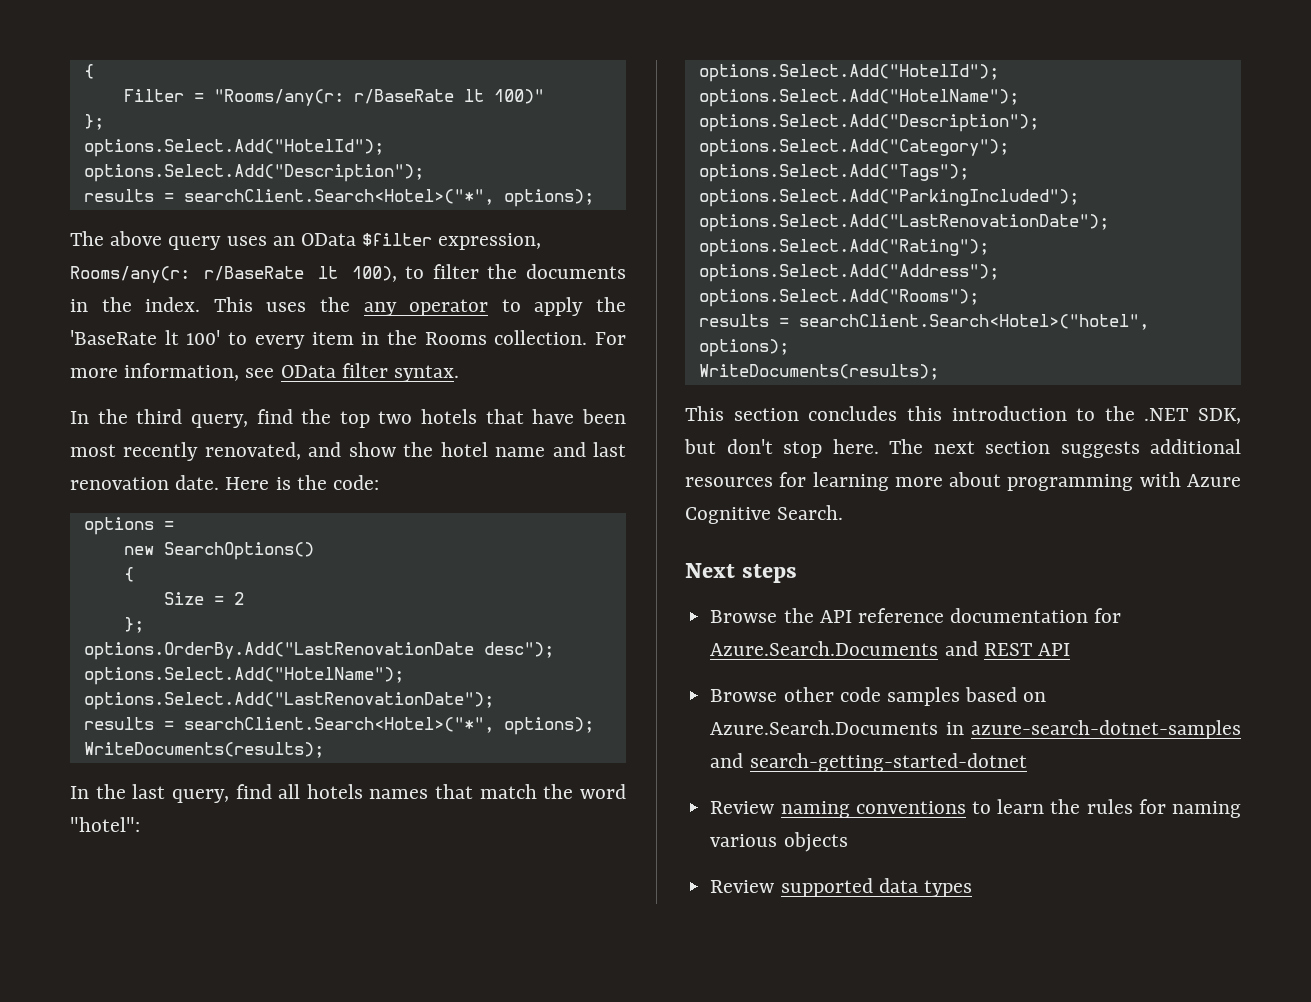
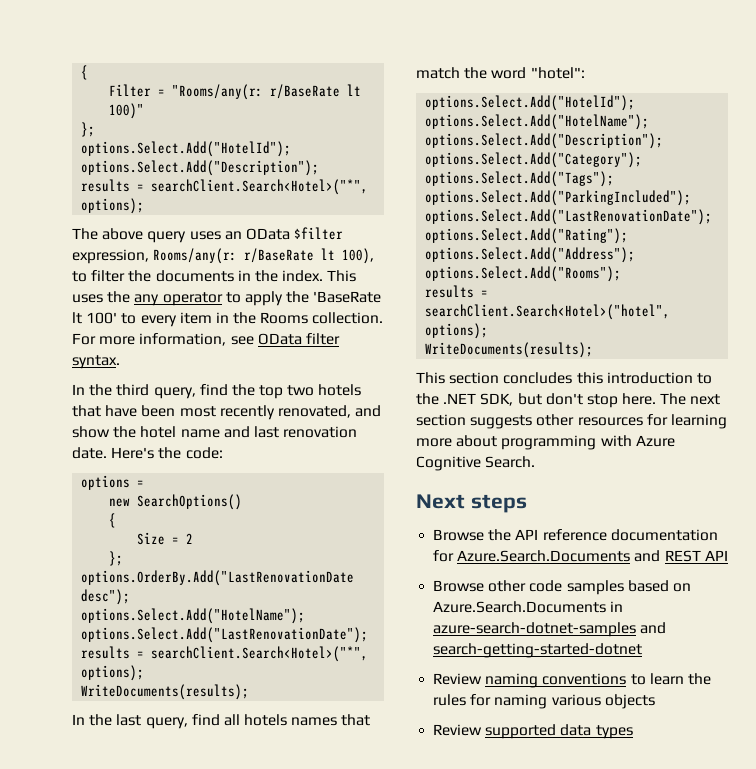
[225,477,291,490] Here is -> [111,447,155,459] Here's
[1150,439,1241,454] additional -> [536,414,575,426] other

